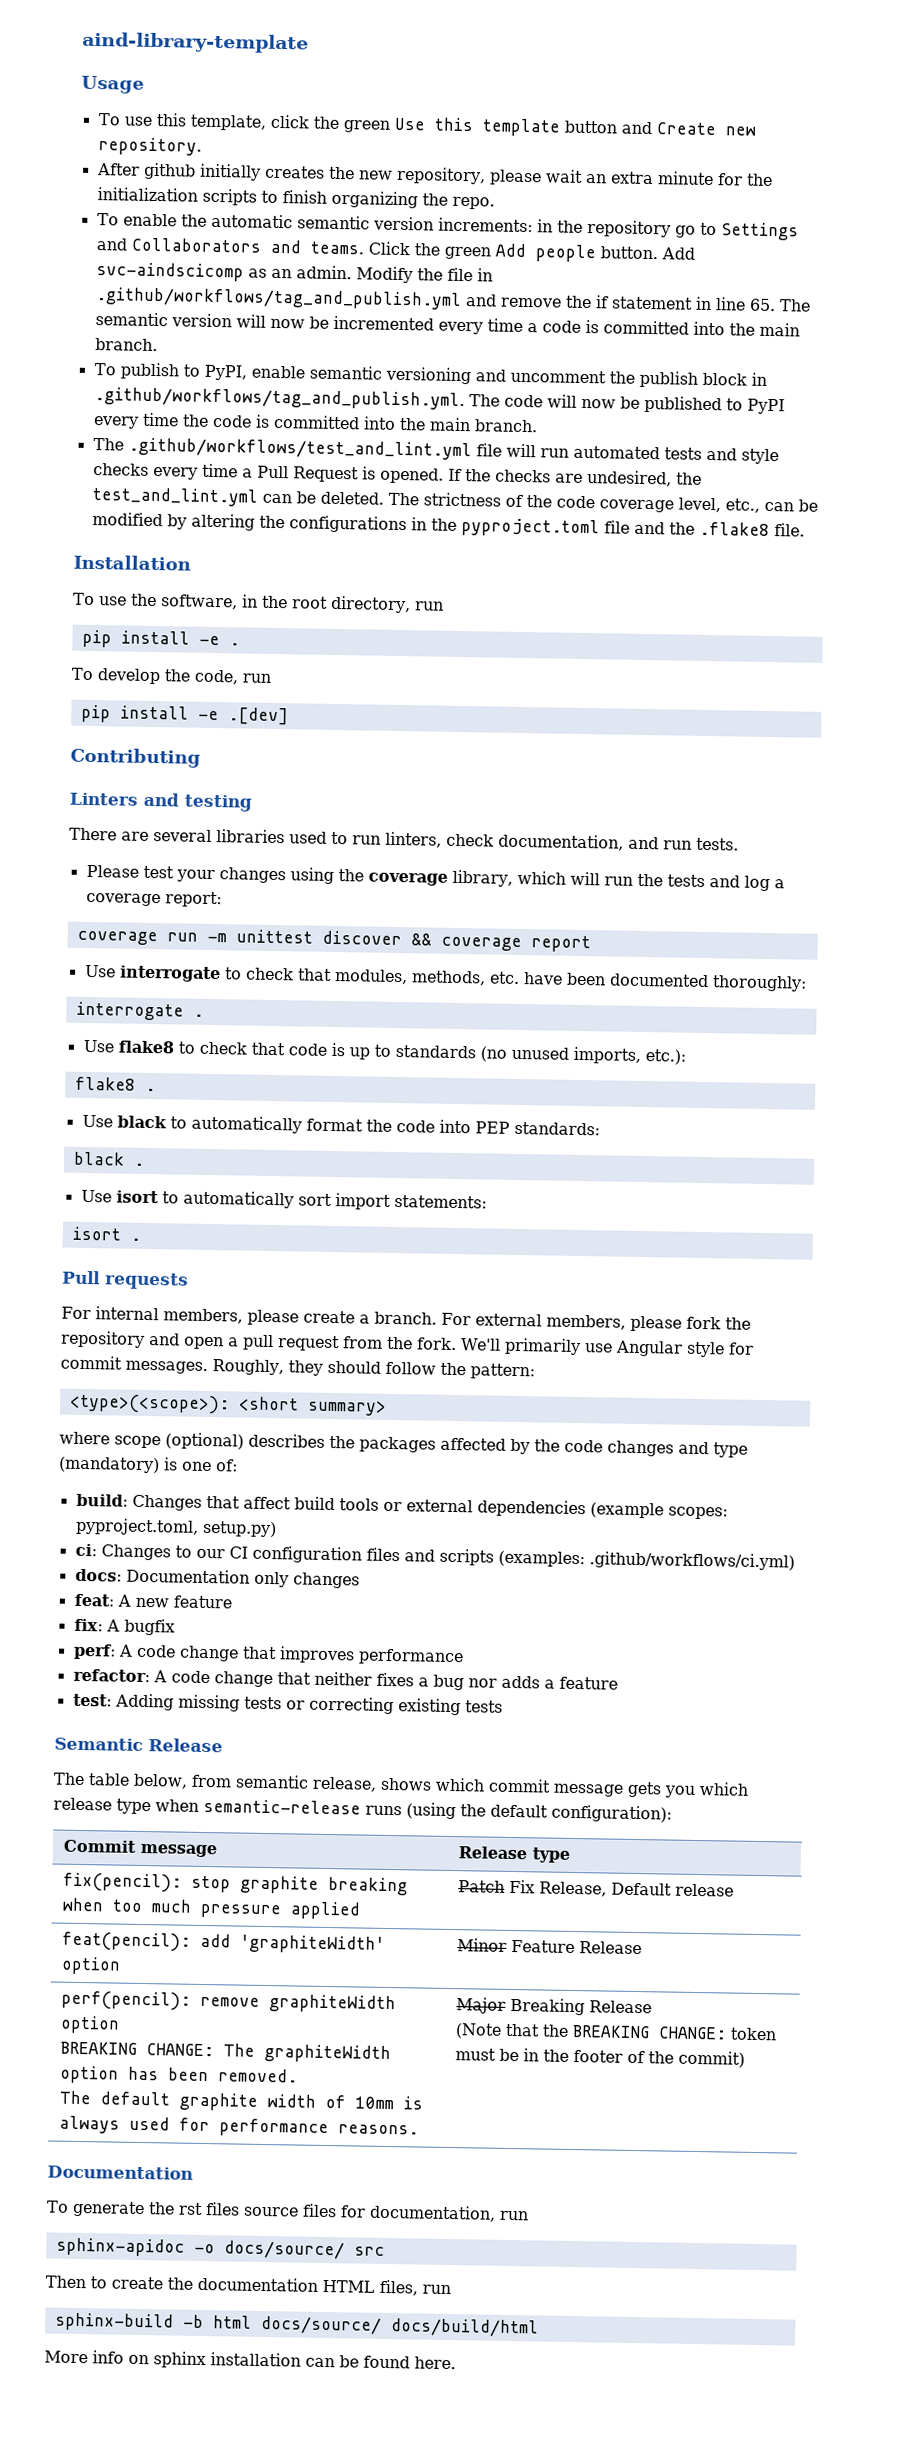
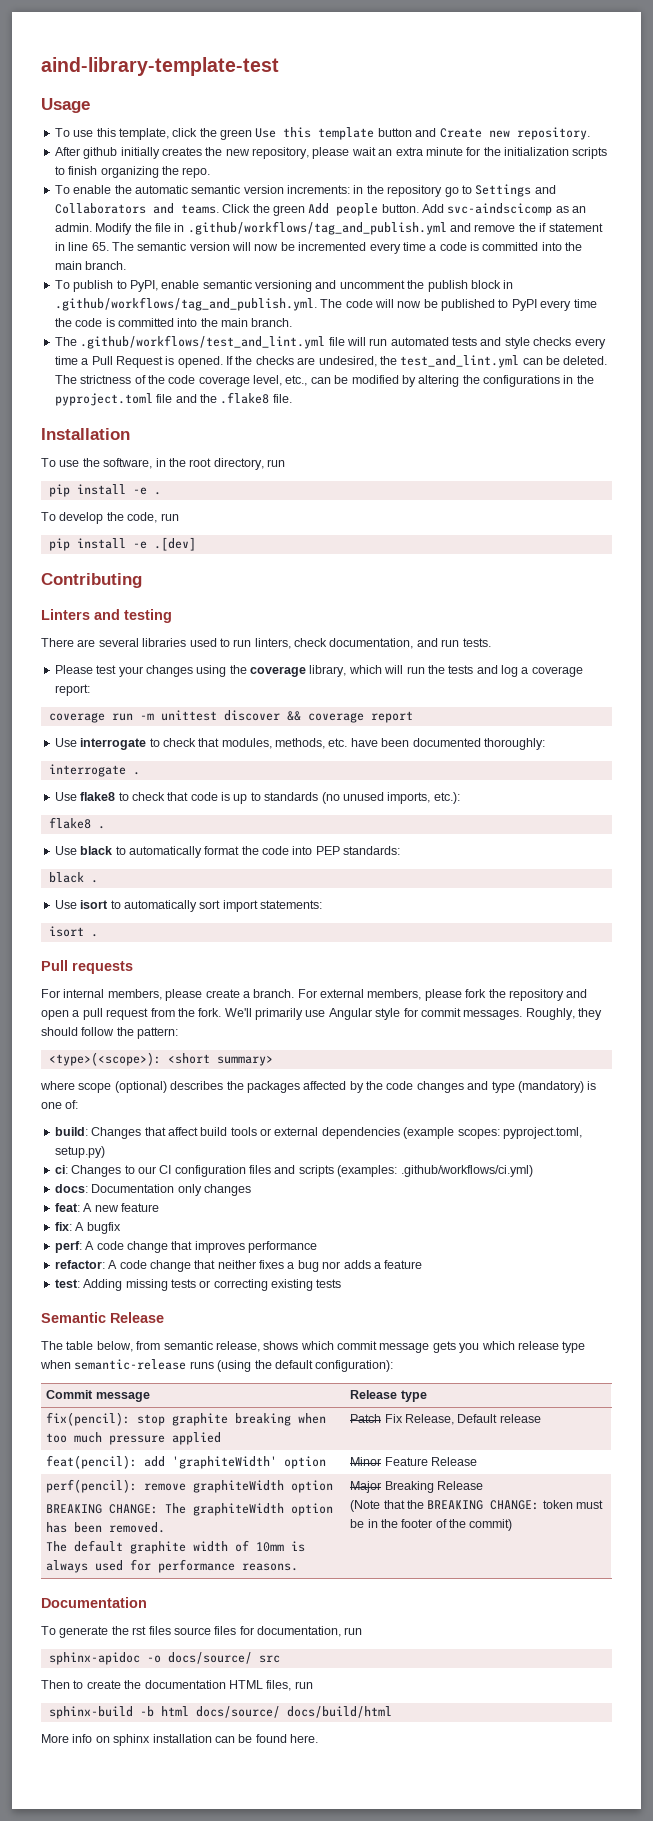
[82,31,309,54] aind-library-template -> [41,57,279,76] aind-library-template-test

